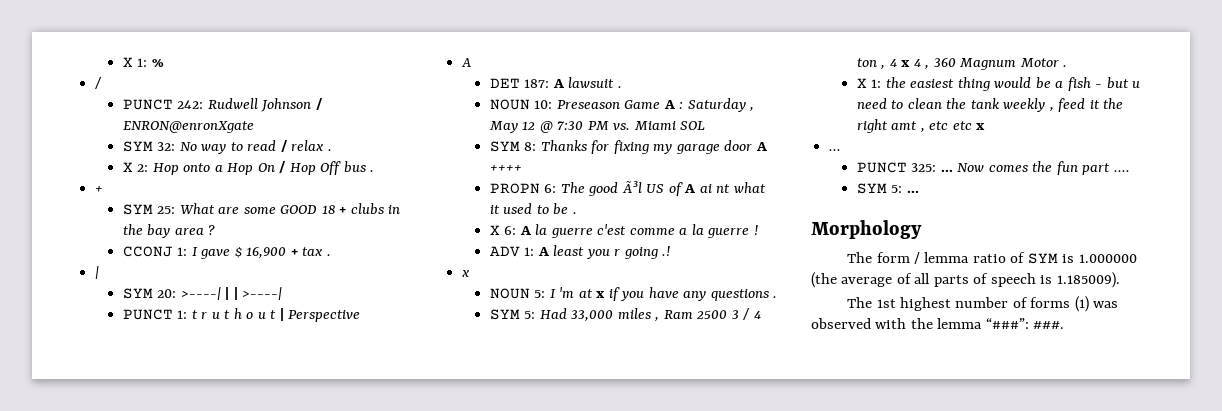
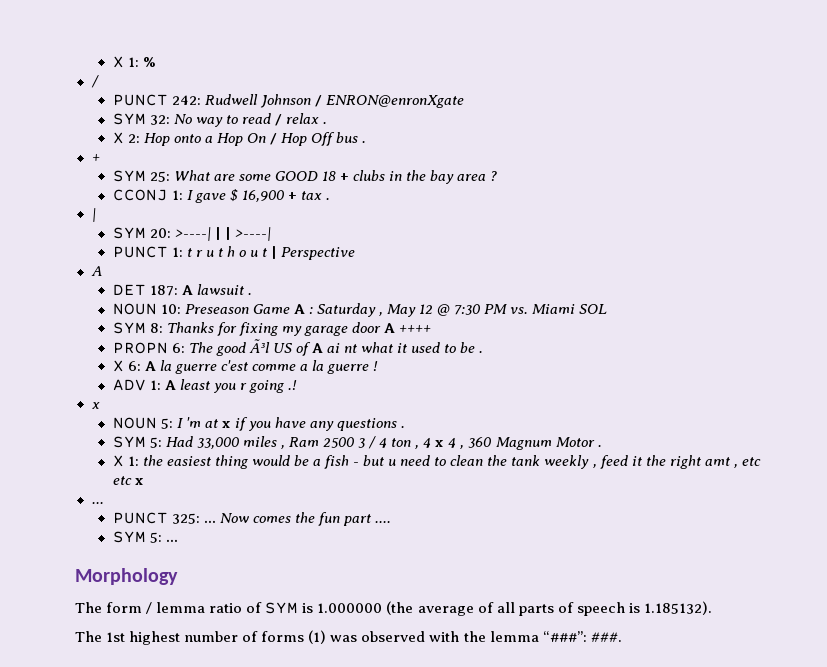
[1056,272,1120,288] 1.185009). -> [643,601,712,615] 1.185132).

